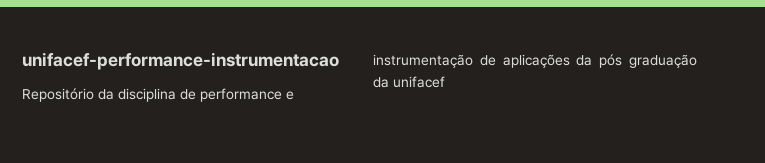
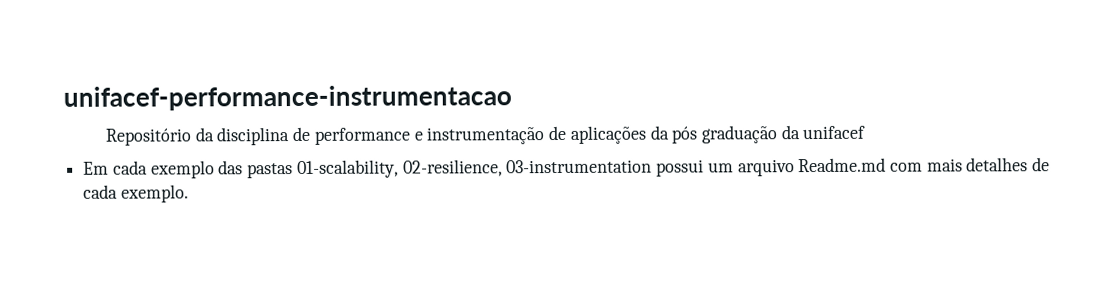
(445, 82) none -> [83,157,1051,179] [83,184,189,203] // Em cada exemplo das pastas 01-scalability, 02-resilience, 03-instrumentation possui um arquivo Readme.md com mais detalhes de cada exemplo.

